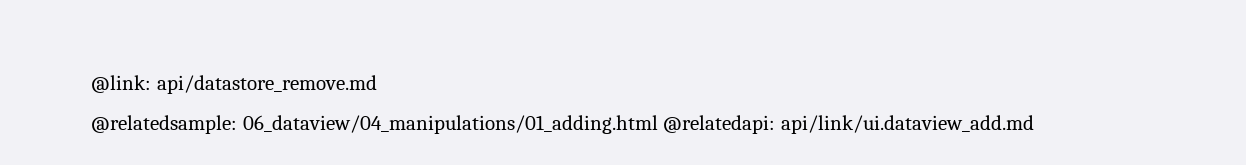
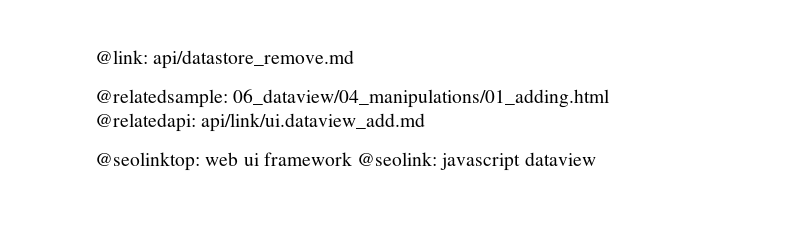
(1034, 124) none -> [95,152,596,171] // @seolinktop: web ui framework @seolink: javascript dataview

